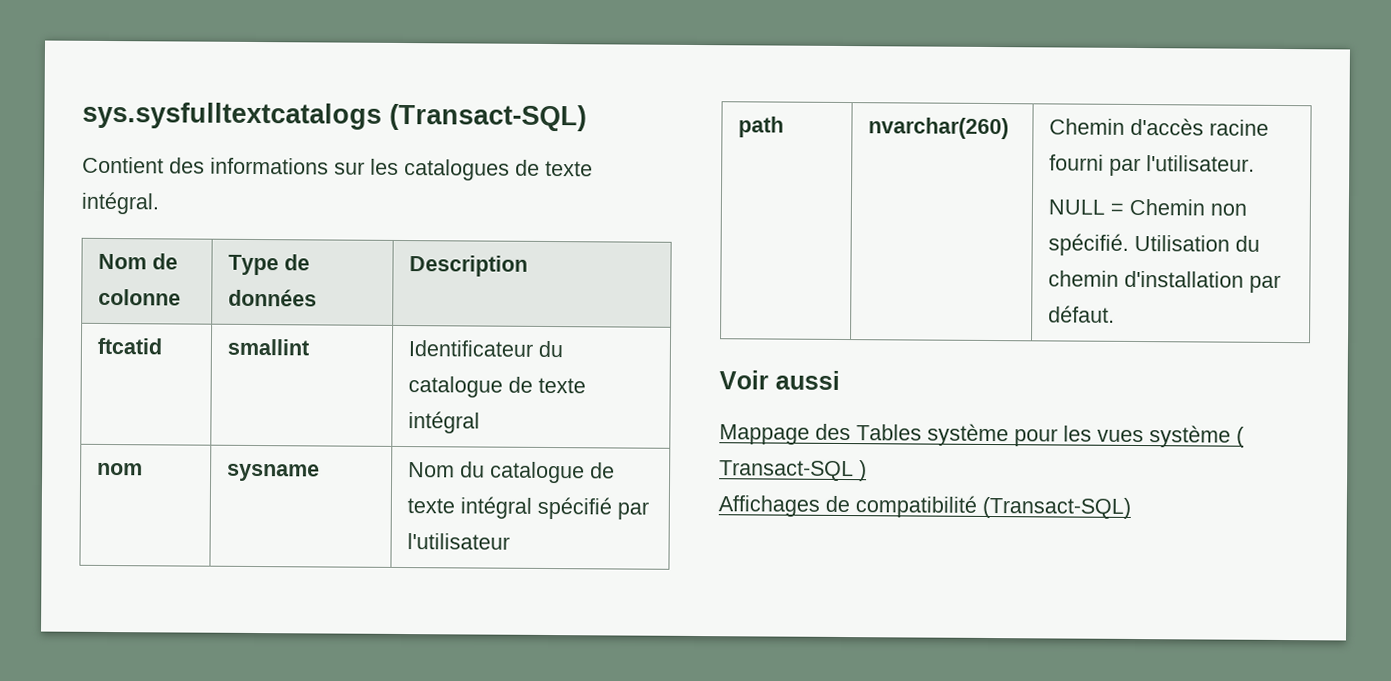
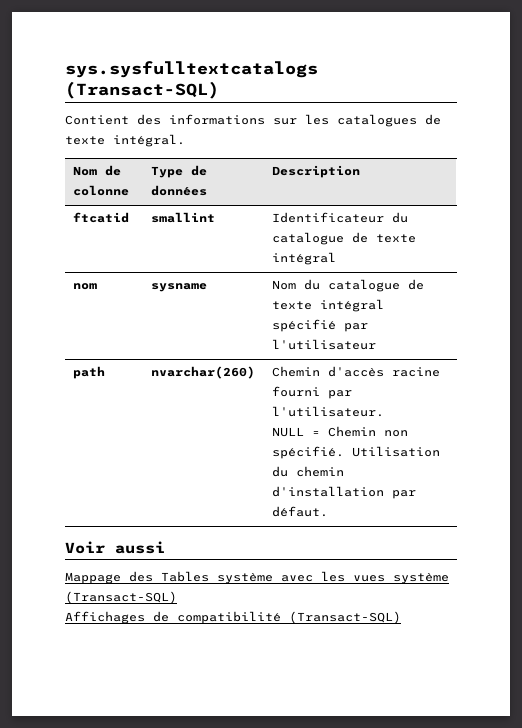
[1014,428,1058,447] pour -> [281,575,313,582] avec
[1236,426,1245,448] [719,460,867,482] ( Transact-SQL ) -> [65,591,177,604] (Transact-SQL)

